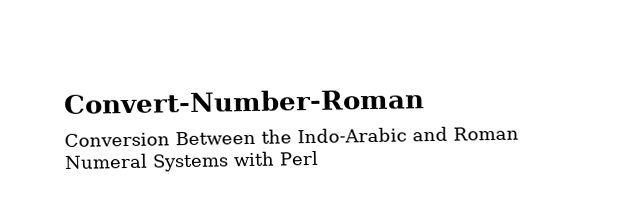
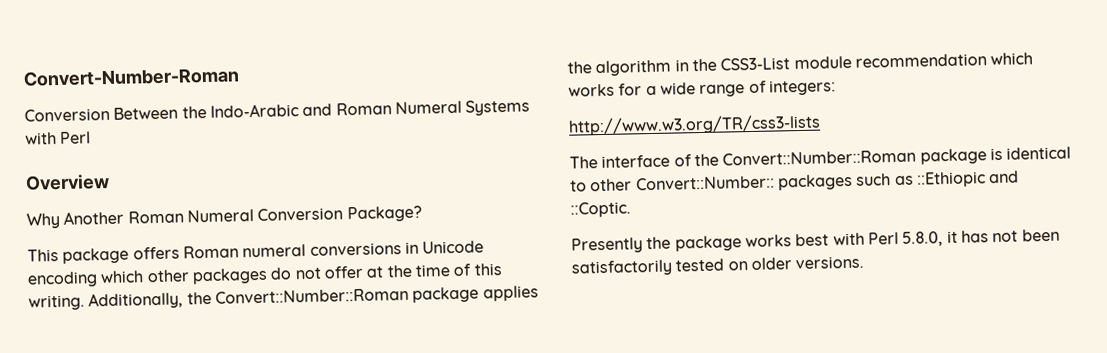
(319, 158) none -> [25,174,110,191] [26,205,422,229] [27,240,485,264] [27,263,502,288] [28,285,539,311] [567,52,1034,77] [568,79,836,98] [568,113,821,136] [569,146,1072,169] [570,170,1020,192] [570,201,631,218] [571,228,1060,254] [571,255,865,277] // Overview // Why Another Roman Numeral Conversion Package? // This package offers Roman numeral conversions in Unicode encoding which other packages do not offer at the time of this writing. Additionally, the Convert::Number::Roman package applies the algorithm in the CSS3-List module recommendation which works for a wide range of integers: // http://www.w3.org/TR/css3-lists // The interface of the Convert::Number::Roman package is identical to other Convert::Number:: packages such as ::Ethiopic and ::Coptic. // Presently the package works best with Perl 5.8.0, it has not been satisfactorily tested on older versions.

